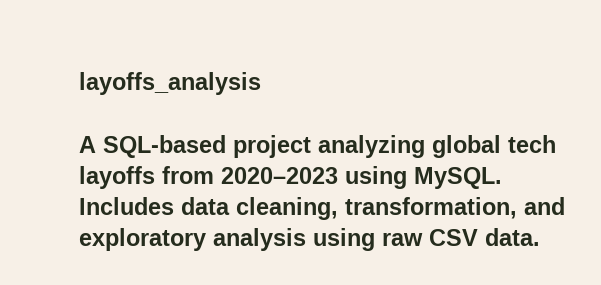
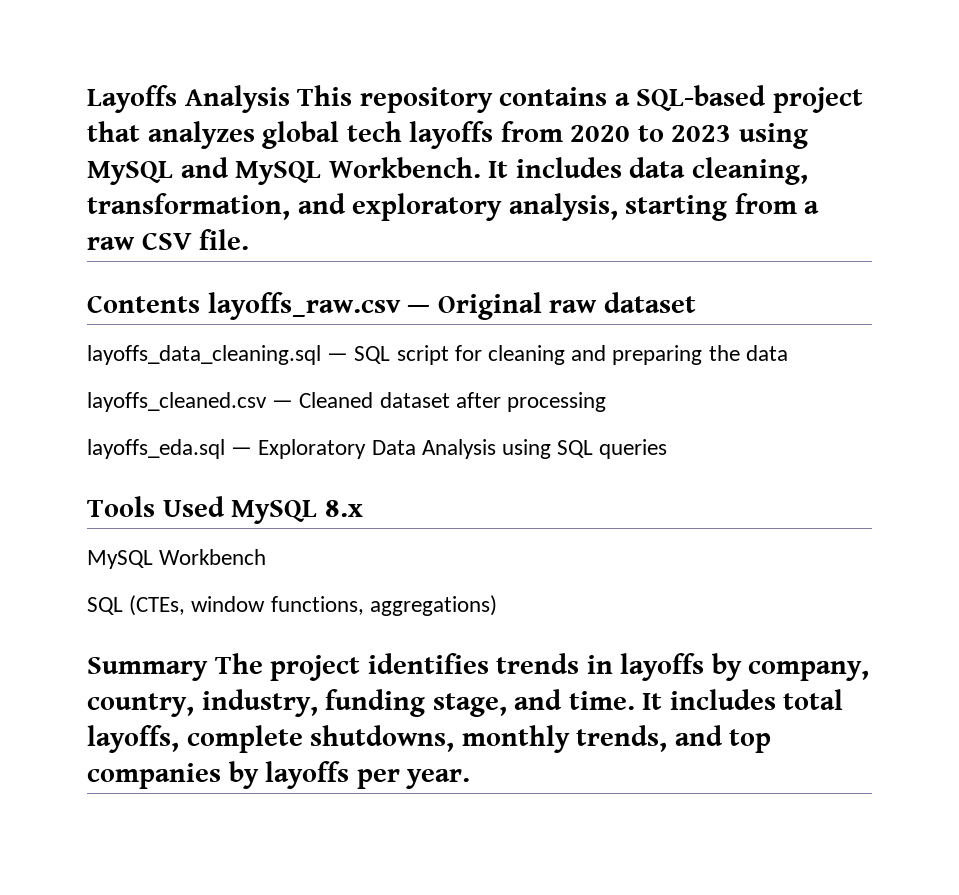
[79,72,261,95] [79,135,556,158] [79,166,502,189] [79,197,174,215] layoffs_analysis // A SQL-based project analyzing global tech layoffs from 2020–2023 using MySQL. Includes -> [87,85,863,113] [87,121,809,149] [87,157,622,185] Layoffs Analysis This repository contains a SQL-based project that analyzes global tech layoffs from 2020 to 2023 using MySQL and MySQL Workbench. It includes
[213,228,540,251] analysis using raw CSV data. -> [508,193,820,221] [87,229,250,250] [87,292,696,320] [87,345,788,365] [87,392,607,412] [87,439,668,459] [87,496,363,524] [87,549,267,569] [87,595,497,616] [87,653,870,681] [87,689,844,717] [87,725,772,753] [87,761,471,789] analysis, starting from a raw CSV file. // Contents layoffs_raw.csv — Original raw dataset // layoffs_data_cleaning.sql — SQL script for cleaning and preparing the data // layoffs_cleaned.csv — Cleaned dataset after processing // layoffs_eda.sql — Exploratory Data Analysis using SQL queries // Tools Used MySQL 8.x // MySQL Workbench // SQL (CTEs, window functions, aggregations) // Summary The project identifies trends in layoffs by company, country, industry, funding stage, and time. It includes total layoffs, complete shutdowns, monthly trends, and top companies by layoffs per year.

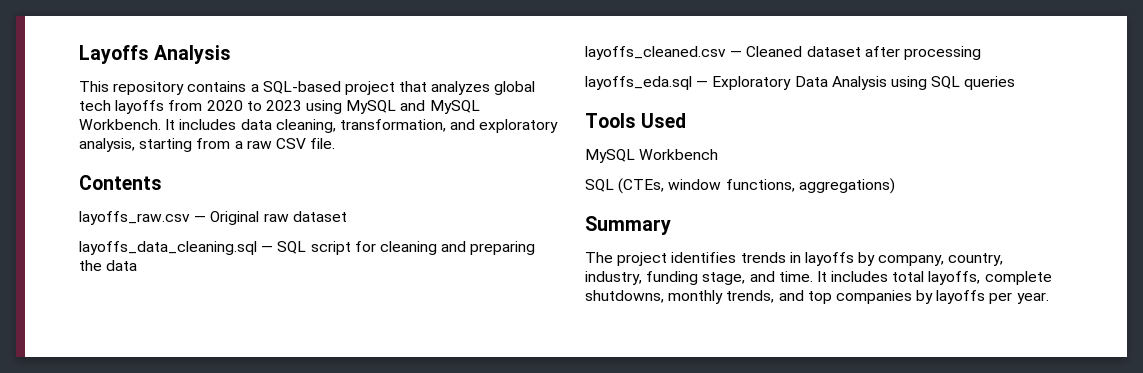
(290, 99) none -> (232, 54) //
(200, 304) none -> (162, 182) //
[231,500,363,524] MySQL 8.x -> (687, 120) none
(208, 669) none -> (671, 225) //

